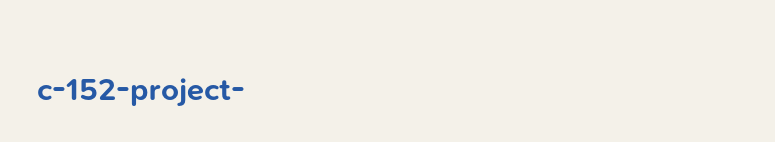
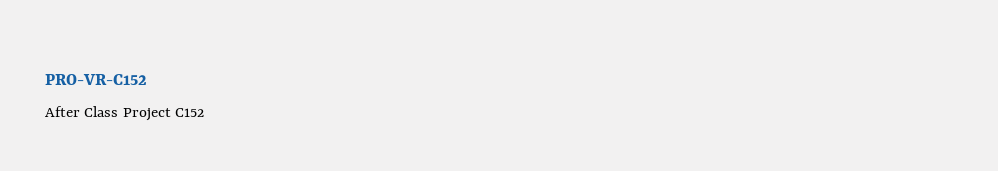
[37,78,245,107] c-152-project- -> [45,74,147,85] [45,106,205,121] PRO-VR-C152 // After Class Project C152

